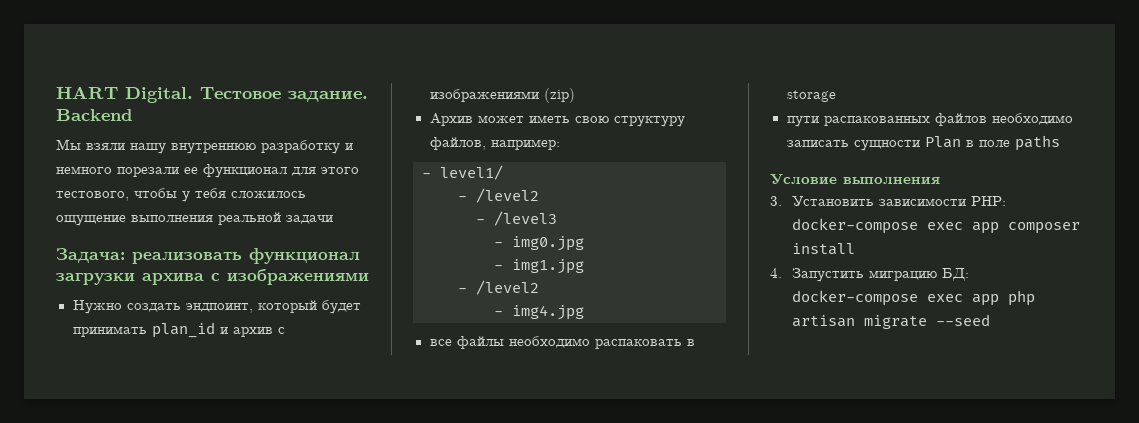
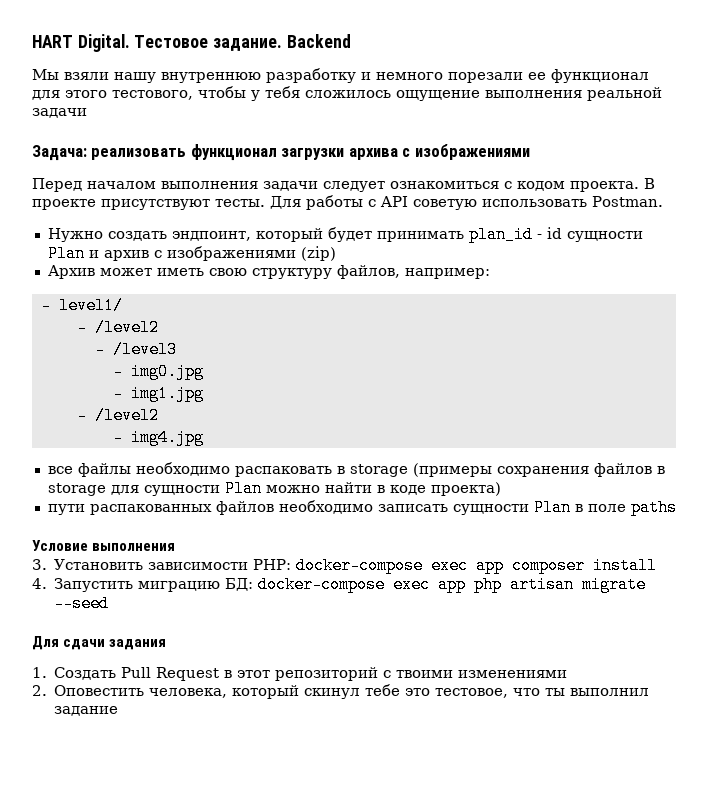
(369, 277) none -> [32,178,655,192] [32,195,663,210] // Перед началом выполнения задачи следует ознакомиться с кодом проекта. В проекте присутствуют тесты. Для работы с API советую использовать Postman.
(215, 330) none -> [536,227,643,242] [47,245,85,262] - id сущности Plan
(836, 96) none -> [412,463,665,477] [47,480,501,497] (примеры сохранения файлов в storage для сущности Plan можно найти в коде проекта)
(991, 320) none -> [32,636,167,650] [32,667,568,681] [32,684,650,699] [54,706,119,716] // Для сдачи задания // 1. Создать Pull Request в этот репозиторий с твоими изменениями // 2. Оповестить человека, который скинул тебе это тестовое, что ты выполнил задание

